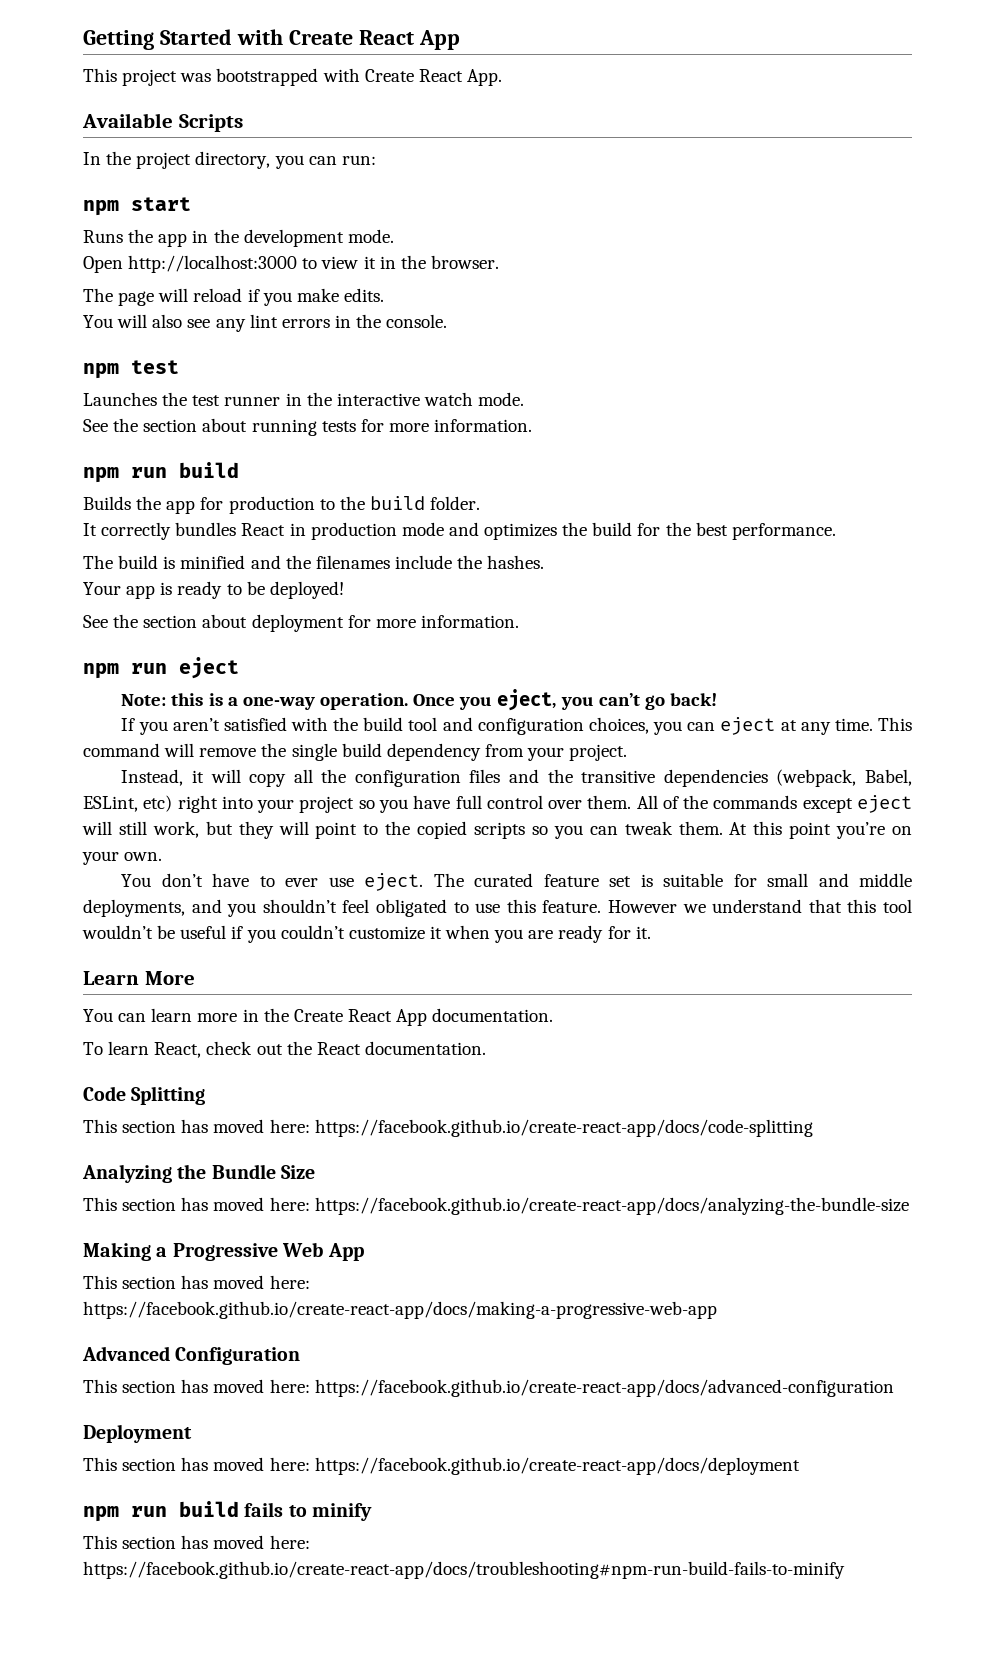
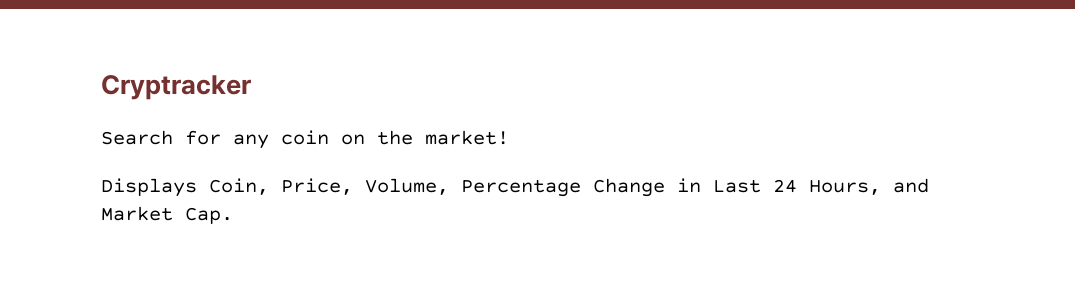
[83,29,460,50] [83,68,502,86] [82,113,243,132] [83,151,376,169] [83,197,191,216] [83,229,394,247] [83,255,499,273] [83,288,384,306] [83,314,448,332] [83,360,179,379] [83,392,525,406] [83,418,533,436] [83,462,239,483] [83,496,481,514] [83,522,836,540] [83,555,545,569] [83,581,344,599] [83,614,519,632] [83,657,239,679] [121,689,717,711] [121,717,912,735] [83,743,628,761] [121,769,912,787] [83,795,913,813] [82,821,912,839] [82,851,163,865] [121,873,913,891] [83,899,913,917] [82,925,651,943] [83,971,195,985] [83,1008,554,1026] [83,1041,486,1058] [83,1086,206,1105] [83,1119,813,1137] [82,1164,316,1183] [83,1197,909,1215] [83,1242,364,1261] [83,1275,310,1289] [83,1301,717,1319] [82,1346,301,1365] [83,1379,894,1397] [83,1424,192,1443] [83,1457,800,1475] [83,1501,373,1522] [83,1535,310,1549] [83,1561,845,1579] Getting Started with Create React App // This project was bootstrapped with Create React App. // Available Scripts // In the project directory, you can run: // npm start // Runs the app in the development mode. // Open http://localhost:3000 to view it in the browser. // The page will reload if you make edits. // You will also see any lint errors in the console. // npm test // Launches the test runner in the interactive watch mode. // See the section about running tests for more information. // npm run build // Builds the app for production to the build folder. // It correctly bundles React in production mode and optimizes the build for the best performance. // The build is minified and the filenames include the hashes. // Your app is ready to be deployed! // See the section about deployment for more information. // npm run eject // Note: this is a one-way operation. Once you eject, you can’t go back! // If you aren’t satisfied with the build tool and configuration choices, you can eject at any time. This command will remove the single build dependency from your project. // Instead, it will copy all the configuration files and the transitive dependencies (webpack, Babel, ESLint, etc) right into your project so you have full control over them. All of the commands except eject will still work, but they will point to the copied scripts so you can tweak them. At this point you’re on your own. // You don’t have to ever use eject. The curated feature set is suitable for small and middle deployments, and you shouldn’t feel obligated to use this feature. However we understand that this tool wouldn’t be useful if you couldn’t customize it when you are ready for it. // Learn More // You can learn more in the Create React App documentation. // To learn React, check out the React documentation. // Code Splitting // This section has moved here: https://facebook.github.io/create-react-app/docs/code-splitting // Analyzing the Bundle Size // This section has moved here: https://facebook.github.io/create-react-app/docs/analyzing-the-bundle-size // Making a Progressive Web App // This section has moved here: https://facebook.github.io/create-react-app/docs/making-a-progressive-web-app // Advanced Configuration // This section has moved here: https://facebook.github.io/create-react-app/docs/advanced-configuration // Deployment // This section has moved here: https://facebook.github.io/create-react-app/docs/deployment // npm run build fails to minify // This section has moved here: https://facebook.github.io/create-react-app/docs/troubleshooting#npm-run-build-fails-to-minify -> [101,75,251,100] [101,130,509,149] [101,178,929,197] [101,206,233,224] Cryptracker // Search for any coin on the market! // Displays Coin, Price, Volume, Percentage Change in Last 24 Hours, and Market Cap.

